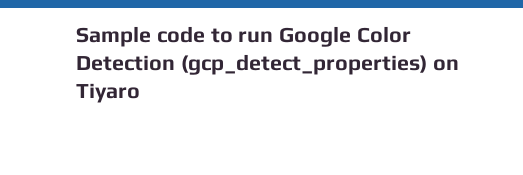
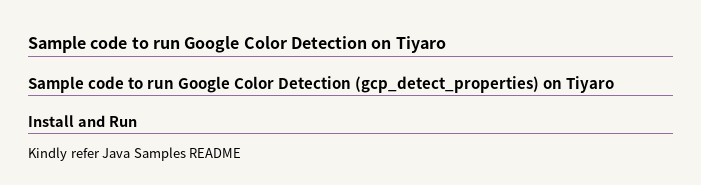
[76,26,412,47] [76,54,459,75] [76,83,140,103] Sample code to run Google Color Detection (gcp_detect_properties) on Tiyaro -> [28,36,446,53] [28,76,615,93] [28,115,137,127] [28,147,242,161] Sample code to run Google Color Detection on Tiyaro // Sample code to run Google Color Detection (gcp_detect_properties) on Tiyaro // Install and Run // Kindly refer Java Samples README

